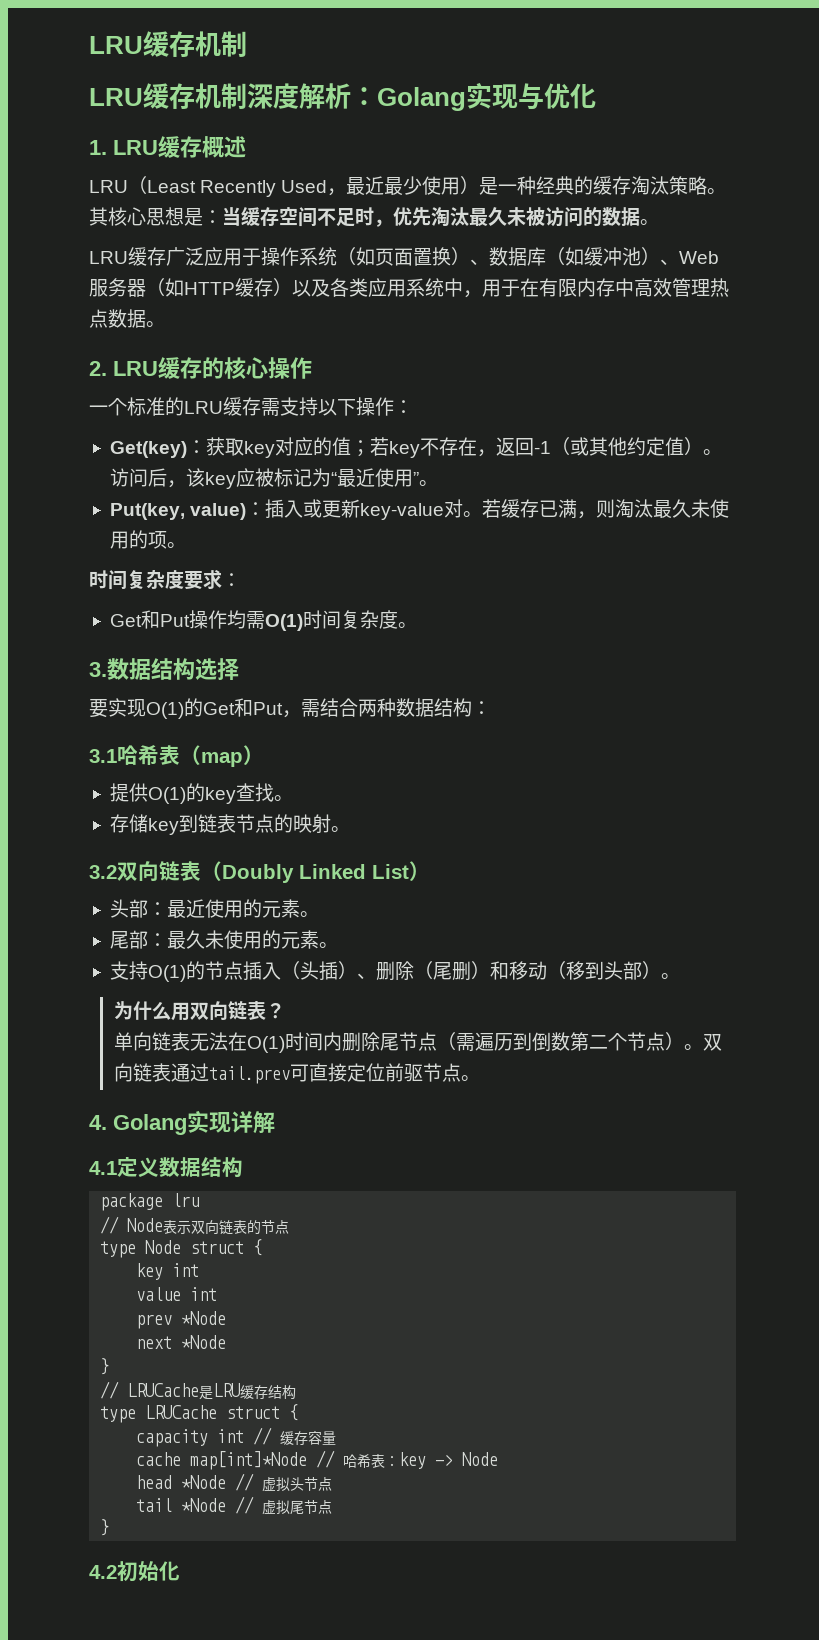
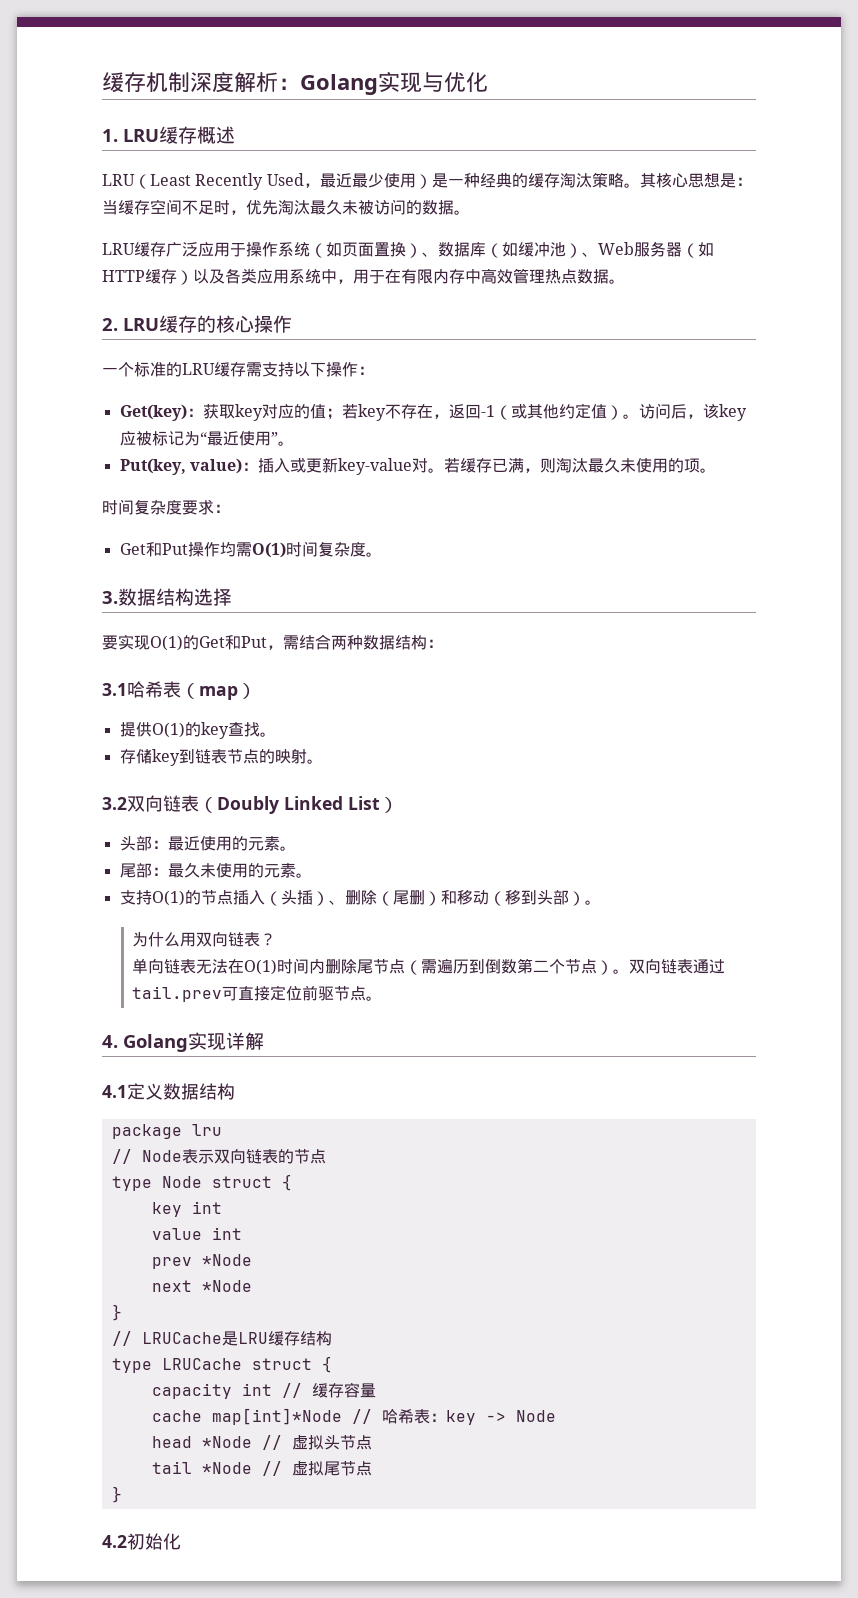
[89,31,247,57] [89,88,143,106] LRU缓存机制 // LRU -> (102, 82) none

